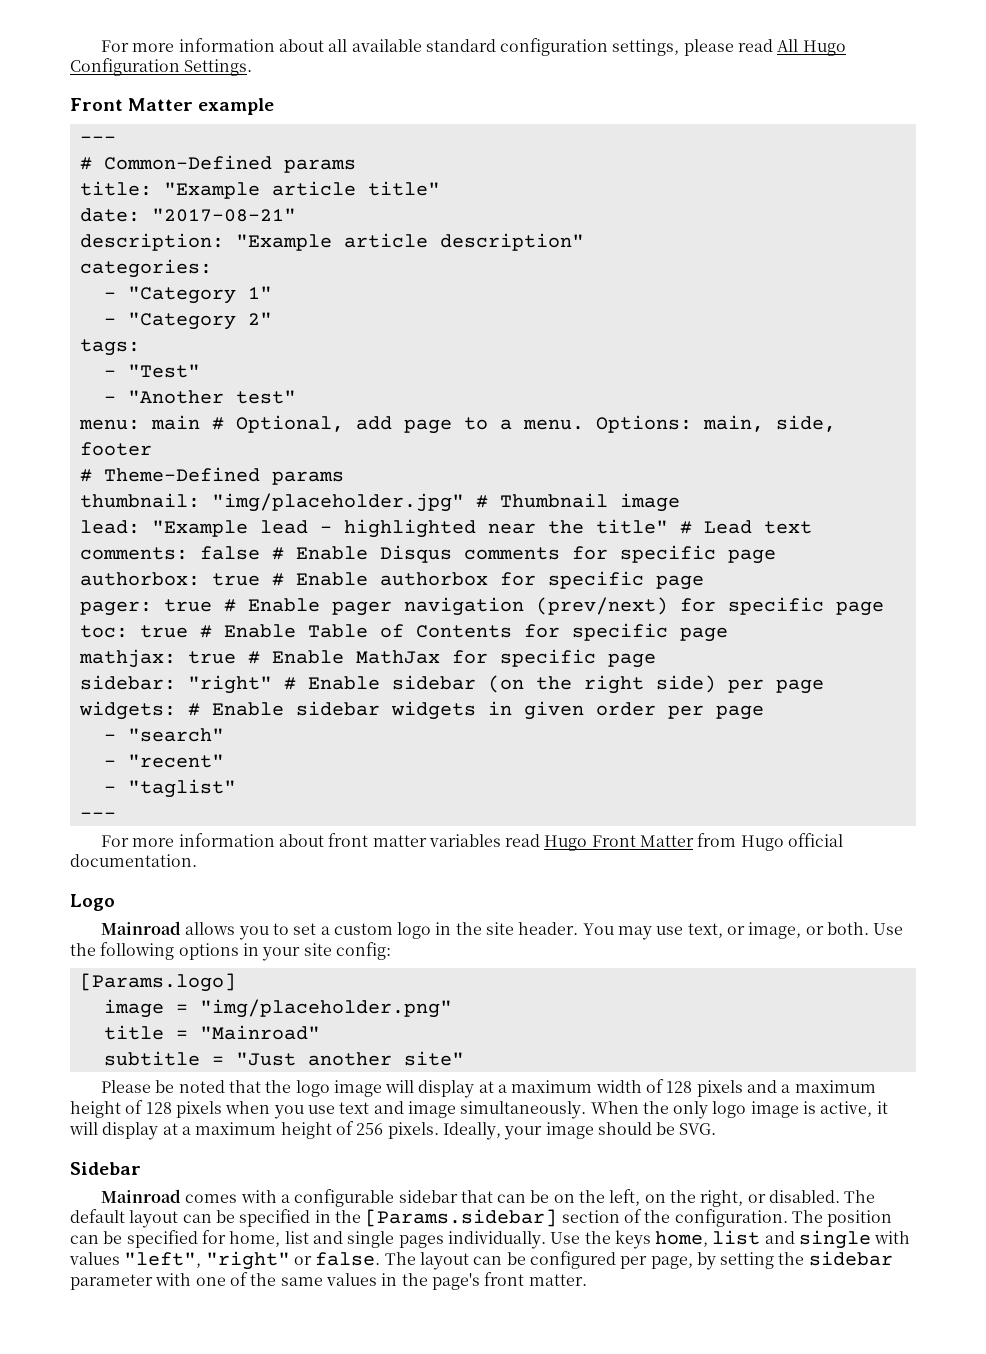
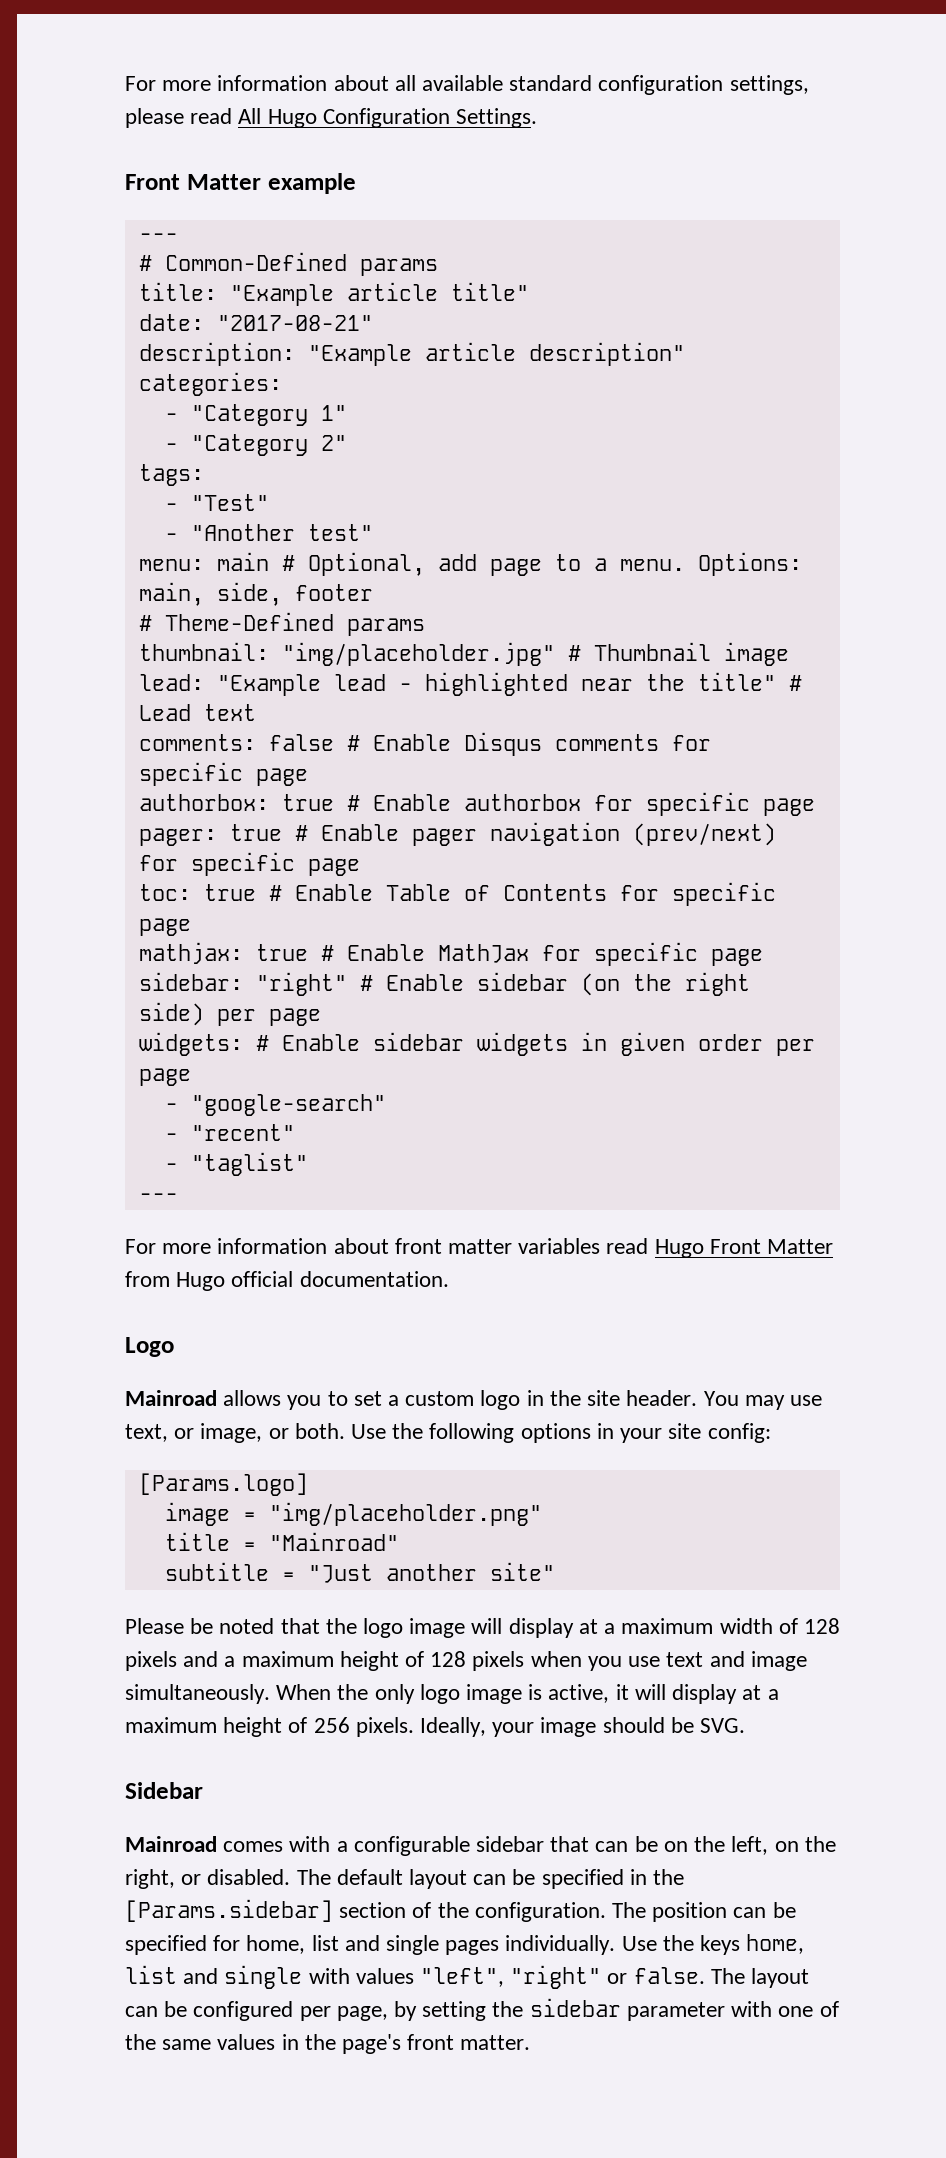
[127,728,224,742] "search" -> [190,1094,386,1116] "google-search"

